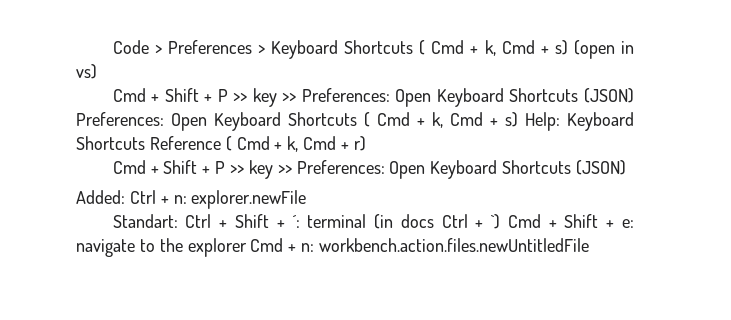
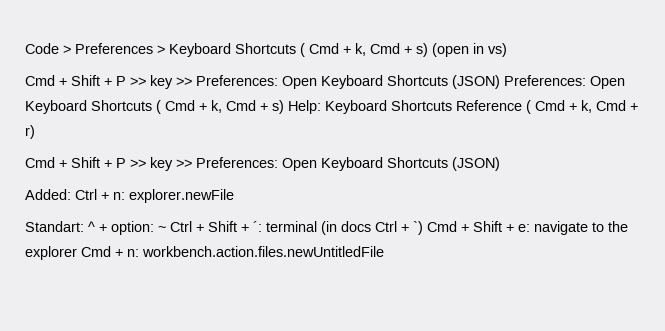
(178, 221) none -> [88,221,166,235] ^ + option: ~

